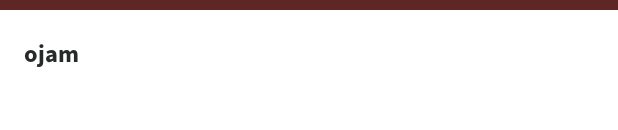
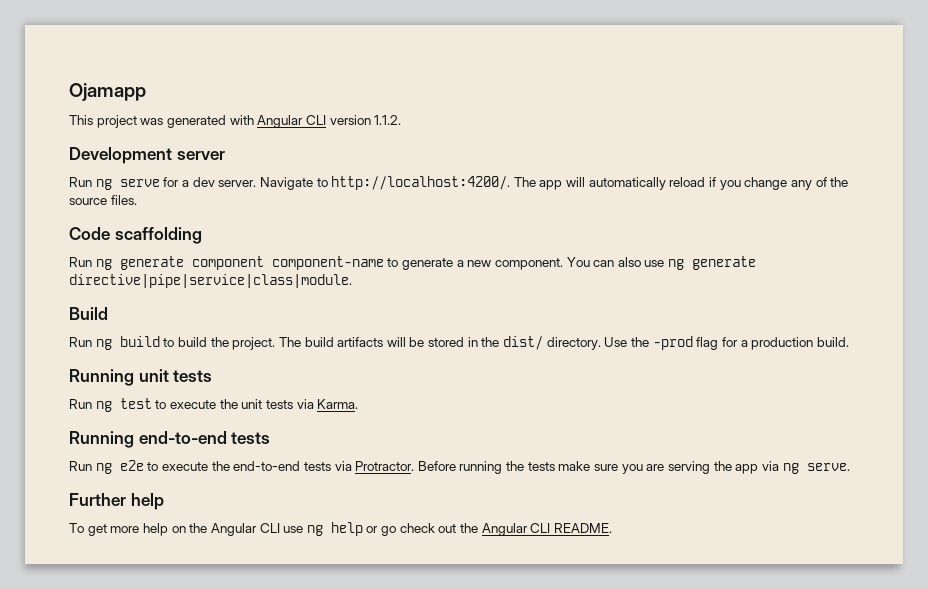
[24,44,79,67] ojam -> [69,83,146,101] [69,115,402,128] [69,147,225,164] [69,176,849,190] [69,195,137,205] [69,227,202,244] [69,256,757,270] [69,274,352,288] [69,307,108,320] [69,336,849,350] [69,369,213,386] [69,398,359,412] [69,431,271,448] [69,460,850,474] [69,493,164,510] [69,522,612,536] Ojamapp // This project was generated with Angular CLI version 1.1.2. // Development server // Run ng serve for a dev server. Navigate to http://localhost:4200/. The app will automatically reload if you change any of the source files. // Code scaffolding // Run ng generate component component-name to generate a new component. You can also use ng generate directive|pipe|service|class|module. // Build // Run ng build to build the project. The build artifacts will be stored in the dist/ directory. Use the -prod flag for a production build. // Running unit tests // Run ng test to execute the unit tests via Karma. // Running end-to-end tests // Run ng e2e to execute the end-to-end tests via Protractor. Before running the tests make sure you are serving the app via ng serve. // Further help // To get more help on the Angular CLI use ng help or go check out the Angular CLI README.

